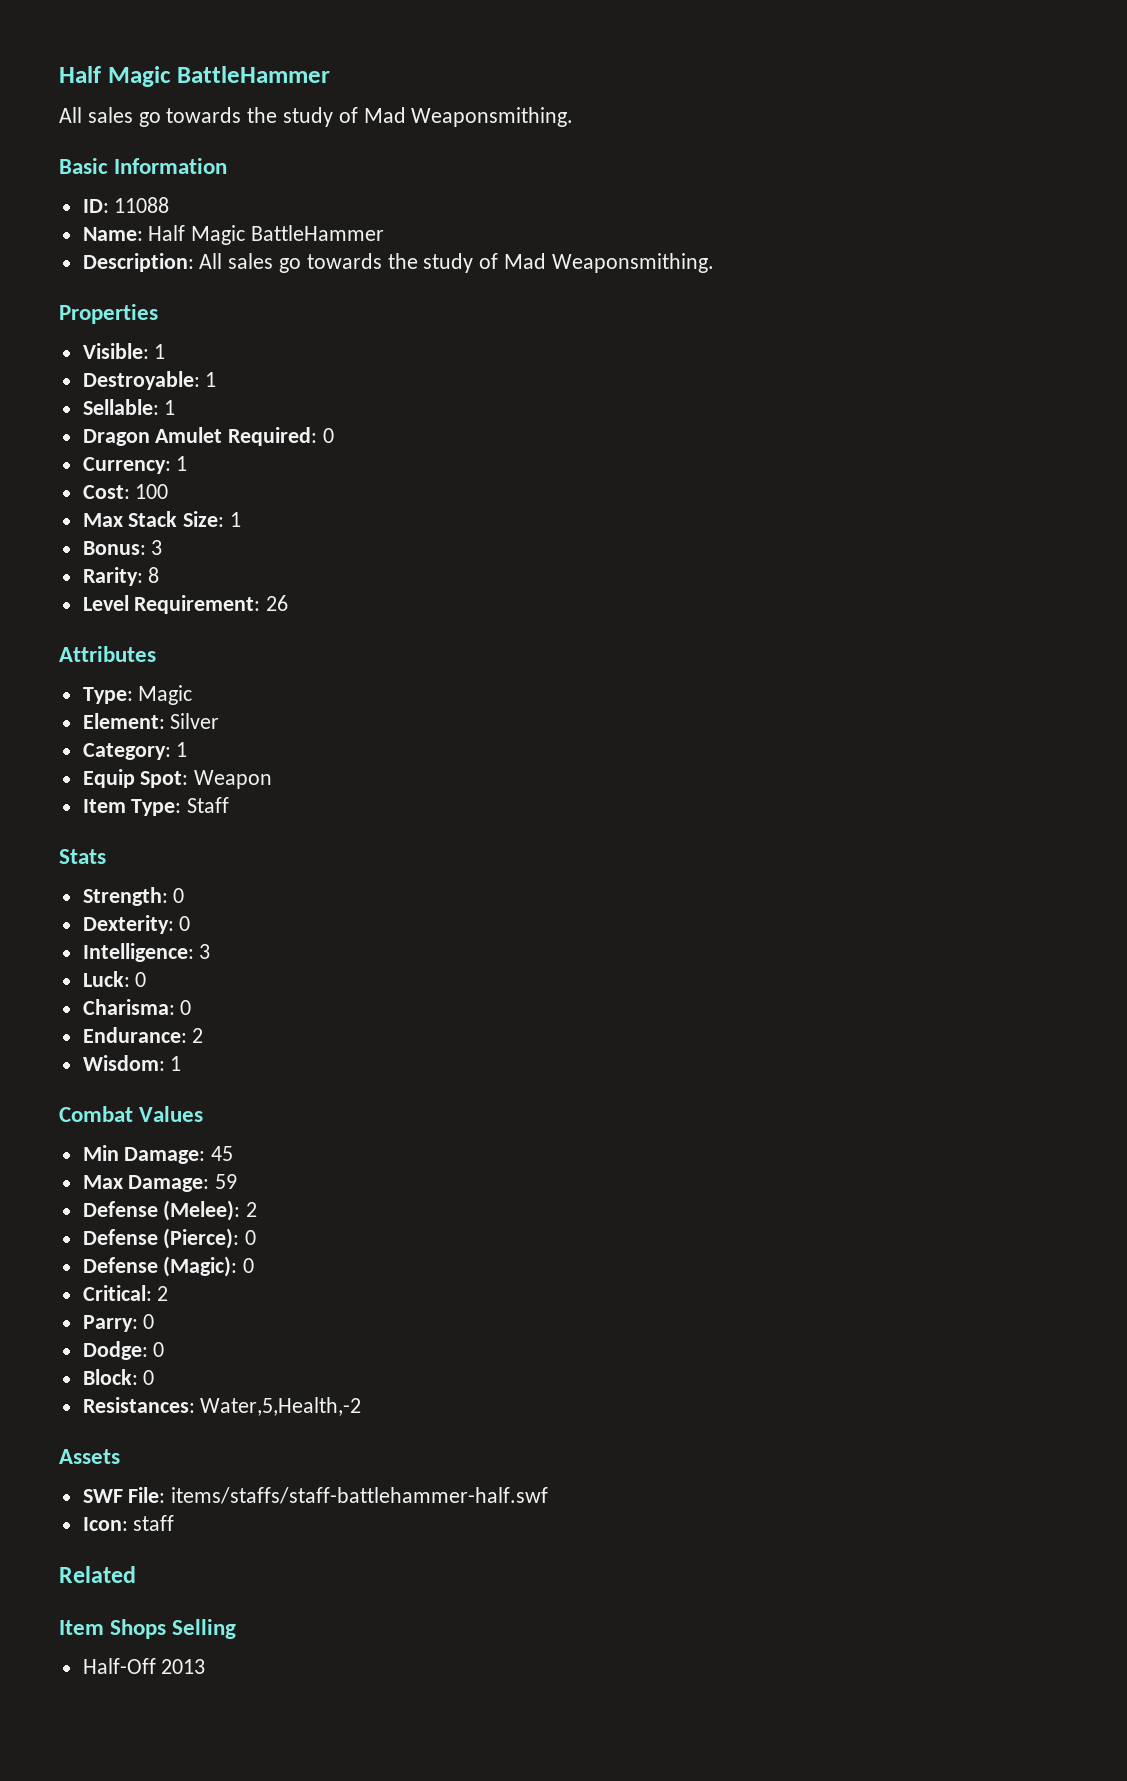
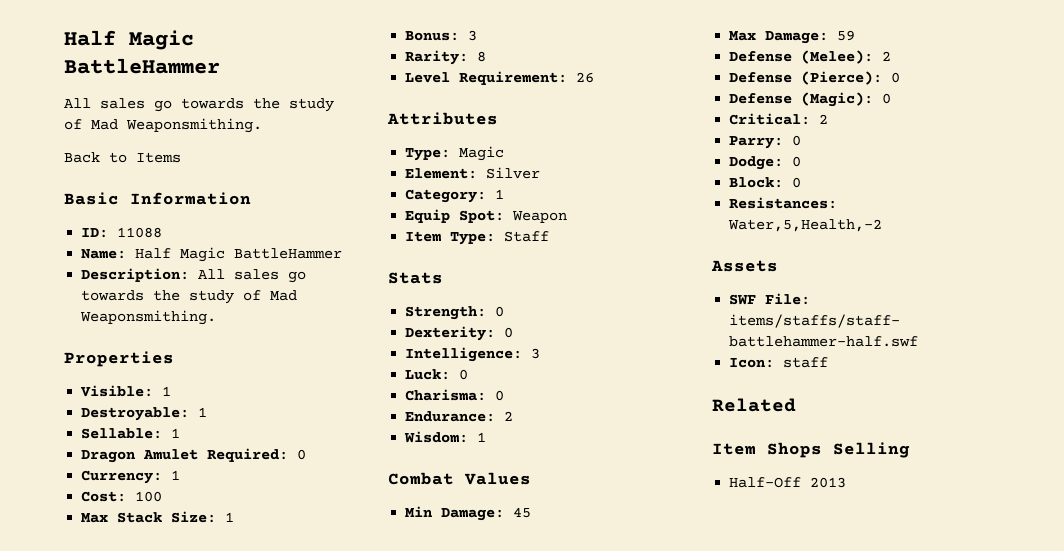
(574, 117) none -> [64,152,181,163] // Back to Items

